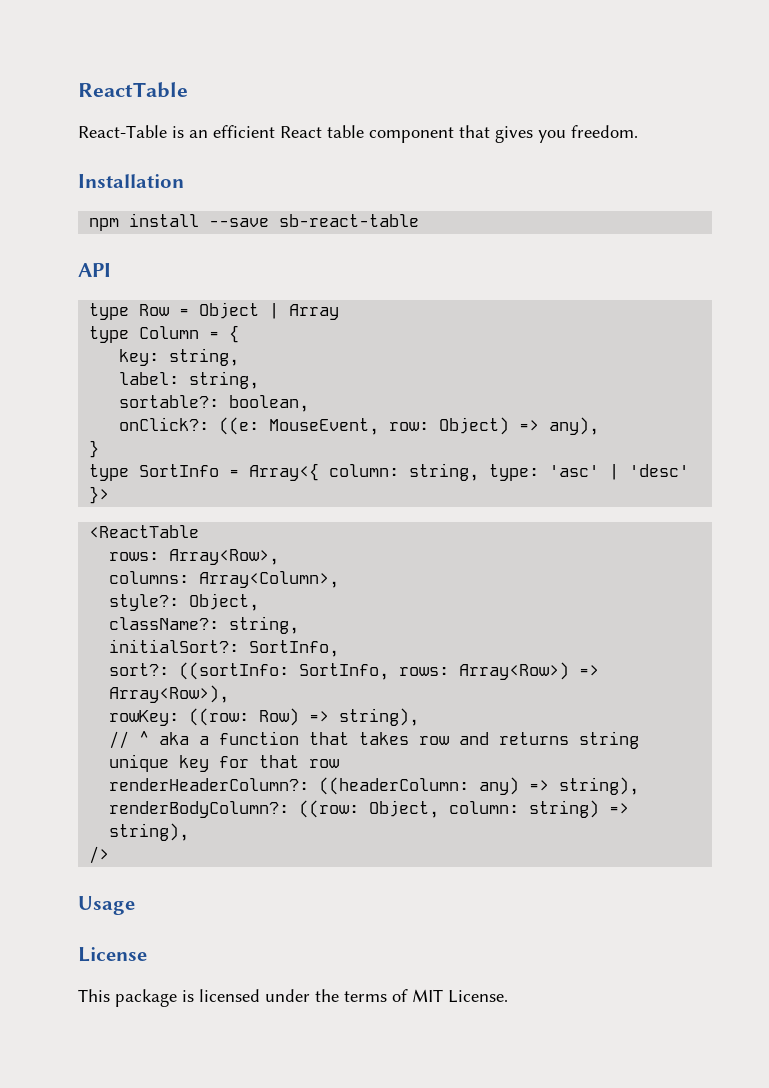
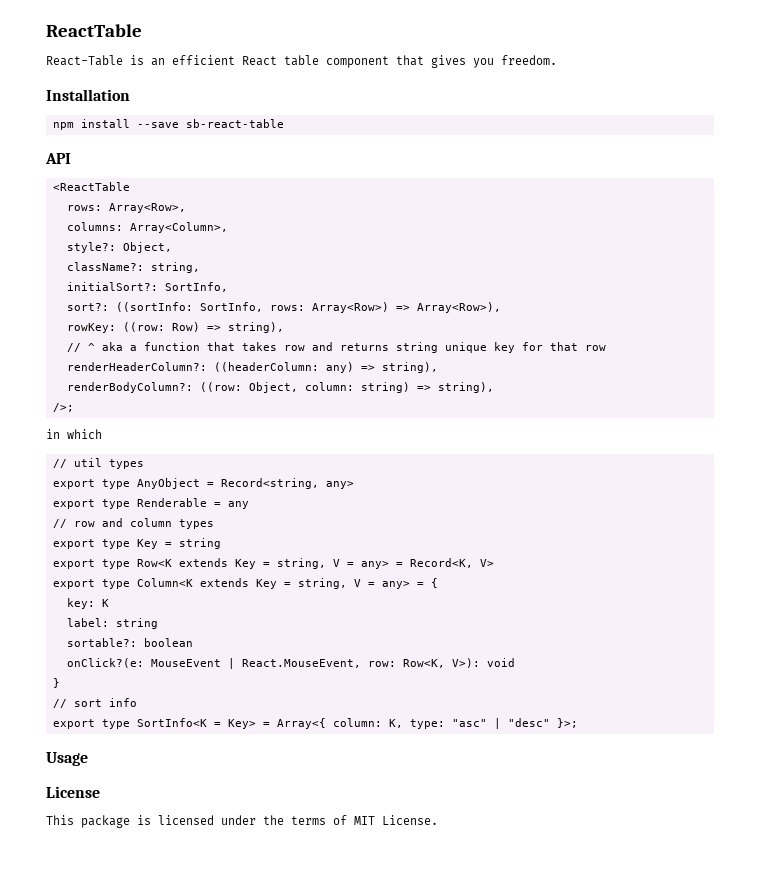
[89,302,340,320] [89,325,240,343] [119,348,240,366] [119,371,260,389] [119,395,310,412] [119,417,600,435] [89,440,100,458] [89,463,690,481] [89,486,110,504] // type Row = Object | Array // type Column = { // key: string, // label: string, // sortable?: boolean, // onClick?: ((e: MouseEvent, row: Object) => any), // } // type SortInfo = Array<{ column: string, type: 'asc' | 'desc' }> -> (71, 158) none
[89,846,110,864] /> -> [52,403,74,412] [46,429,102,439] [52,458,144,469] [52,478,354,489] [52,498,249,509] [52,518,214,529] [52,538,221,549] [52,558,494,569] [52,578,438,589] [66,598,109,609] [66,618,158,629] [66,638,193,647] [66,658,515,669] [52,678,60,688] [52,698,137,708] [52,718,578,729] />; // in which // // util types // export type AnyObject = Record<string, any> // export type Renderable = any // // row and column types // export type Key = string // export type Row<K extends Key = string, V = any> = Record<K, V> // export type Column<K extends Key = string, V = any> = { // key: K // label: string // sortable?: boolean // onClick?(e: MouseEvent | React.MouseEvent, row: Row<K, V>): void // } // // sort info // export type SortInfo<K = Key> = Array<{ column: K, type: "asc" | "desc" }>;

